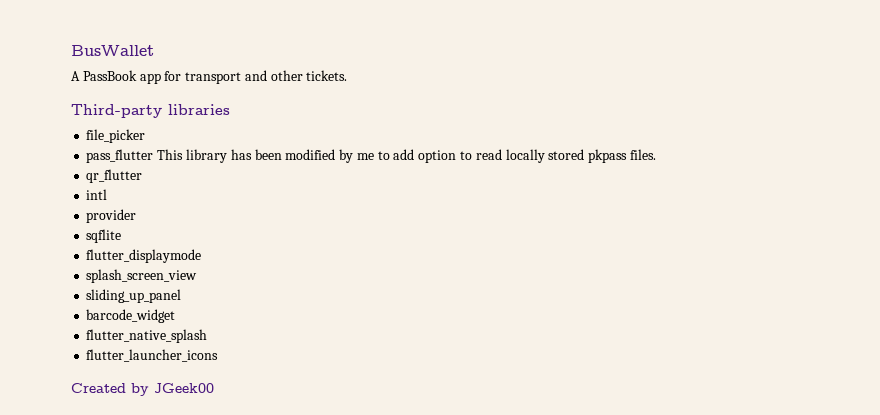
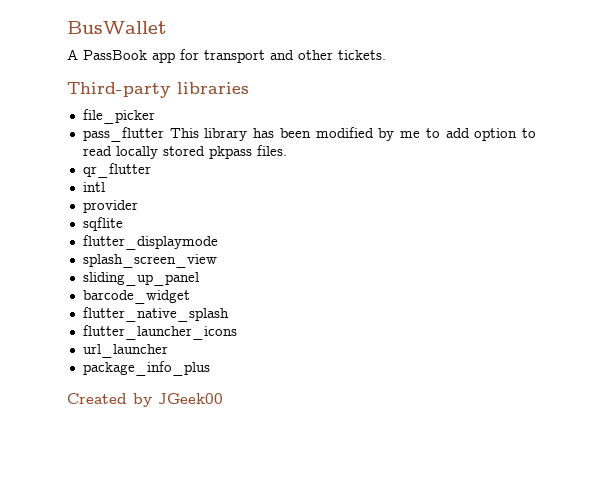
(219, 355) none -> [82,344,168,358] [82,361,210,376] // url_launcher // package_info_plus

